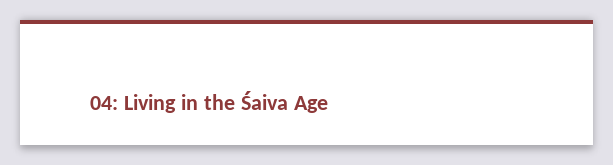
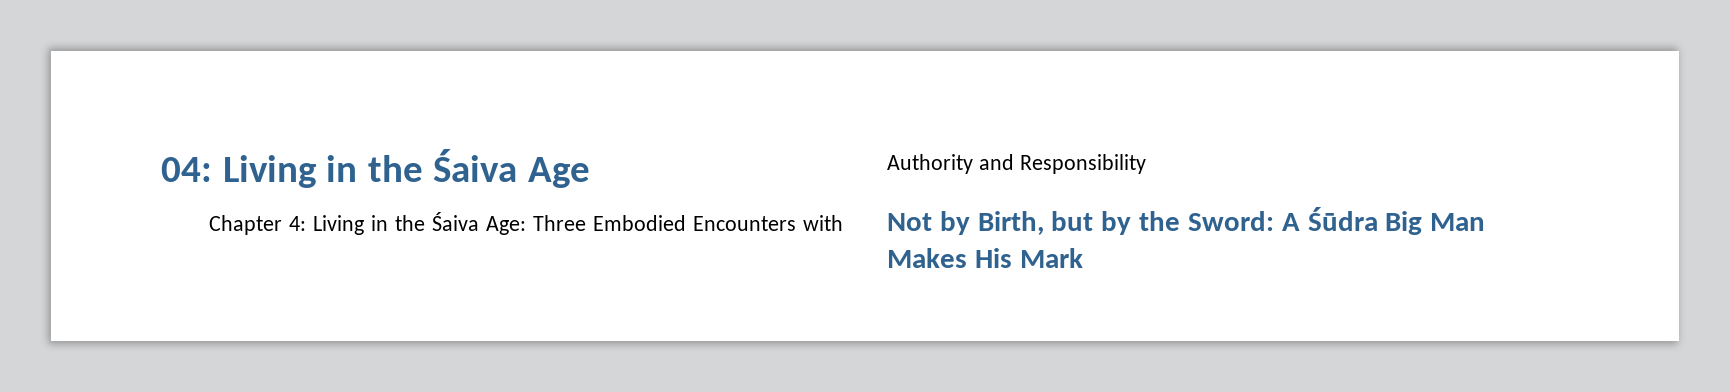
(328, 104) none -> [209,212,843,235] [887,154,1146,174] [887,207,1486,235] [887,248,1083,268] // Chapter 4: Living in the Śaiva Age: Three Embodied Encounters with Authority and Responsibility // Not by Birth, but by the Sword: A Śūdra Big Man Makes His Mark

